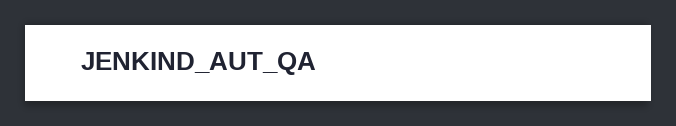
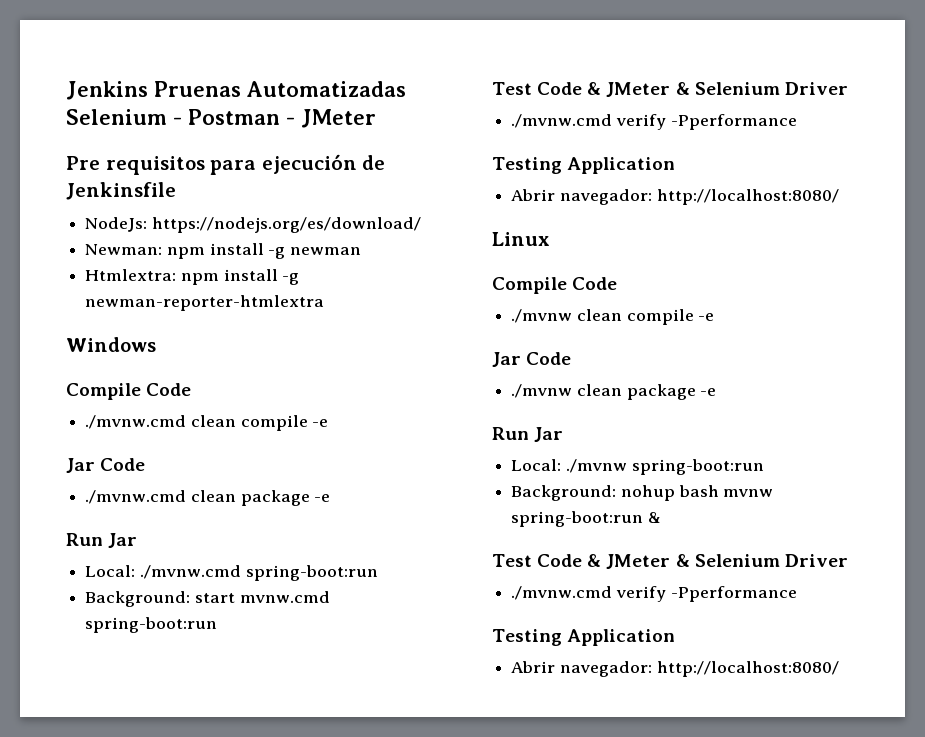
[81,52,316,75] JENKIND_AUT_QA -> [66,81,406,100] [66,109,376,128] [66,154,386,175] [66,182,176,200] [85,217,421,233] [85,243,362,259] [85,269,300,285] [85,295,325,311] [66,337,156,352] [66,383,192,400] [85,415,329,431] [66,458,146,473] [85,490,331,506] [66,533,138,548] [85,565,378,581] [85,591,330,607] [85,617,218,633] [492,82,848,97] [511,114,797,130] [492,157,676,174] [511,189,839,205] [492,232,550,246] [492,277,618,294] [511,309,715,325] [492,352,572,367] [511,384,717,400] [492,427,564,442] [511,459,764,475] [511,485,774,501] [511,511,661,527] [492,554,848,569] [511,586,797,602] [492,629,676,646] [511,661,839,677] Jenkins Pruenas Automatizadas Selenium - Postman - JMeter // Pre requisitos para ejecución de Jenkinsfile // NodeJs: https://nodejs.org/es/download/ // Newman: npm install -g newman // Htmlextra: npm install -g newman-reporter-htmlextra // Windows // Compile Code // ./mvnw.cmd clean compile -e // Jar Code // ./mvnw.cmd clean package -e // Run Jar // Local: ./mvnw.cmd spring-boot:run // Background: start mvnw.cmd spring-boot:run // Test Code & JMeter & Selenium Driver // ./mvnw.cmd verify -Pperformance // Testing Application // Abrir navegador: http://localhost:8080/ // Linux // Compile Code // ./mvnw clean compile -e // Jar Code // ./mvnw clean package -e // Run Jar // Local: ./mvnw spring-boot:run // Background: nohup bash mvnw spring-boot:run & // Test Code & JMeter & Selenium Driver // ./mvnw.cmd verify -Pperformance // Testing Application // Abrir navegador: http://localhost:8080/

